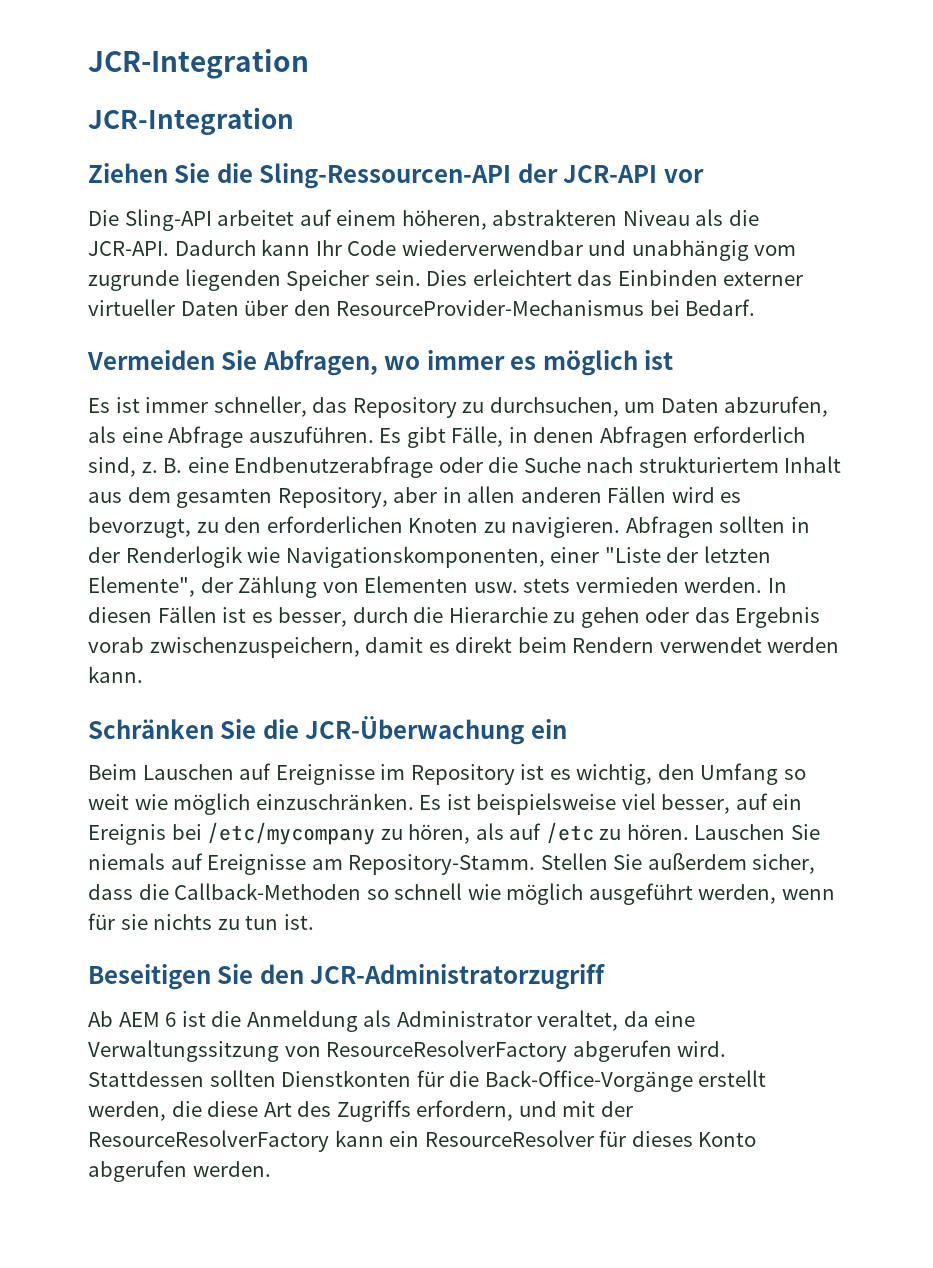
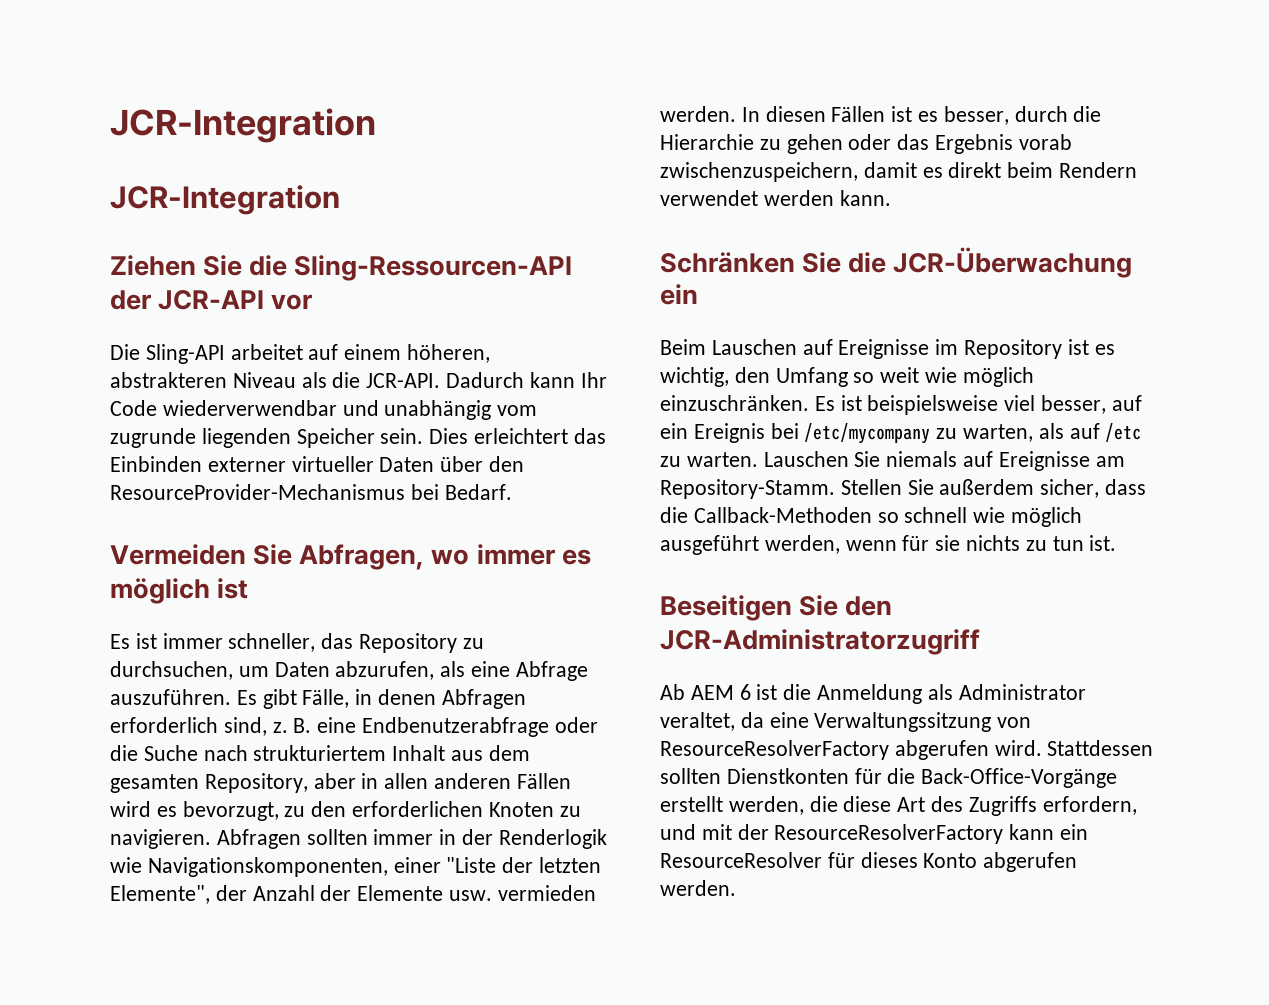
(786, 524) none -> [373,829,434,845] immer
[238,576,571,598] Zählung von Elementen usw. stets -> [252,885,493,901] Anzahl der Elemente usw.
[408,824,471,844] hören, -> [963,424,1034,442] warten,
[626,824,689,840] hören. -> [686,452,758,467] warten.

